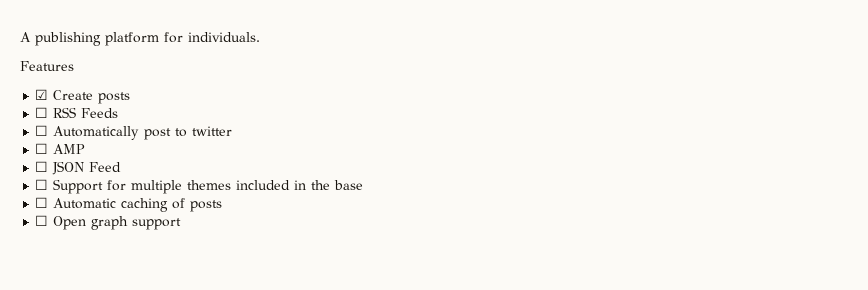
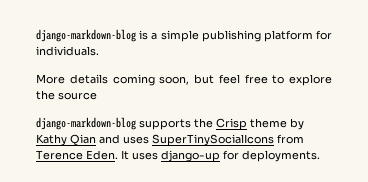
[20,32,31,42] A -> [36,29,199,42] django-markdown-blog is a simple
[20,61,74,71] [35,89,131,104] [35,107,119,118] [35,125,233,140] [35,143,86,154] [35,161,122,175] [35,179,364,194] [35,197,223,212] [35,215,182,230] Features // ☑ Create posts // ☐ RSS Feeds // ☐ Automatically post to twitter // ☐ AMP // ☐ JSON Feed // ☐ Support for multiple themes included in the base // ☐ Automatic caching of posts // ☐ Open graph support -> [36,74,332,86] [36,90,97,100] [36,117,304,130] [36,134,304,146] [36,150,320,162] More details coming soon, but feel free to explore the source // django-markdown-blog supports the Crisp theme by Kathy Qian and uses SuperTinySocialIcons from Terence Eden. It uses django-up for deployments.

